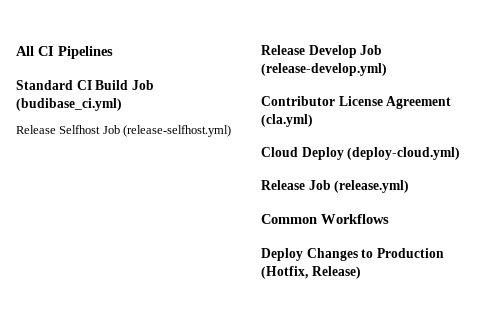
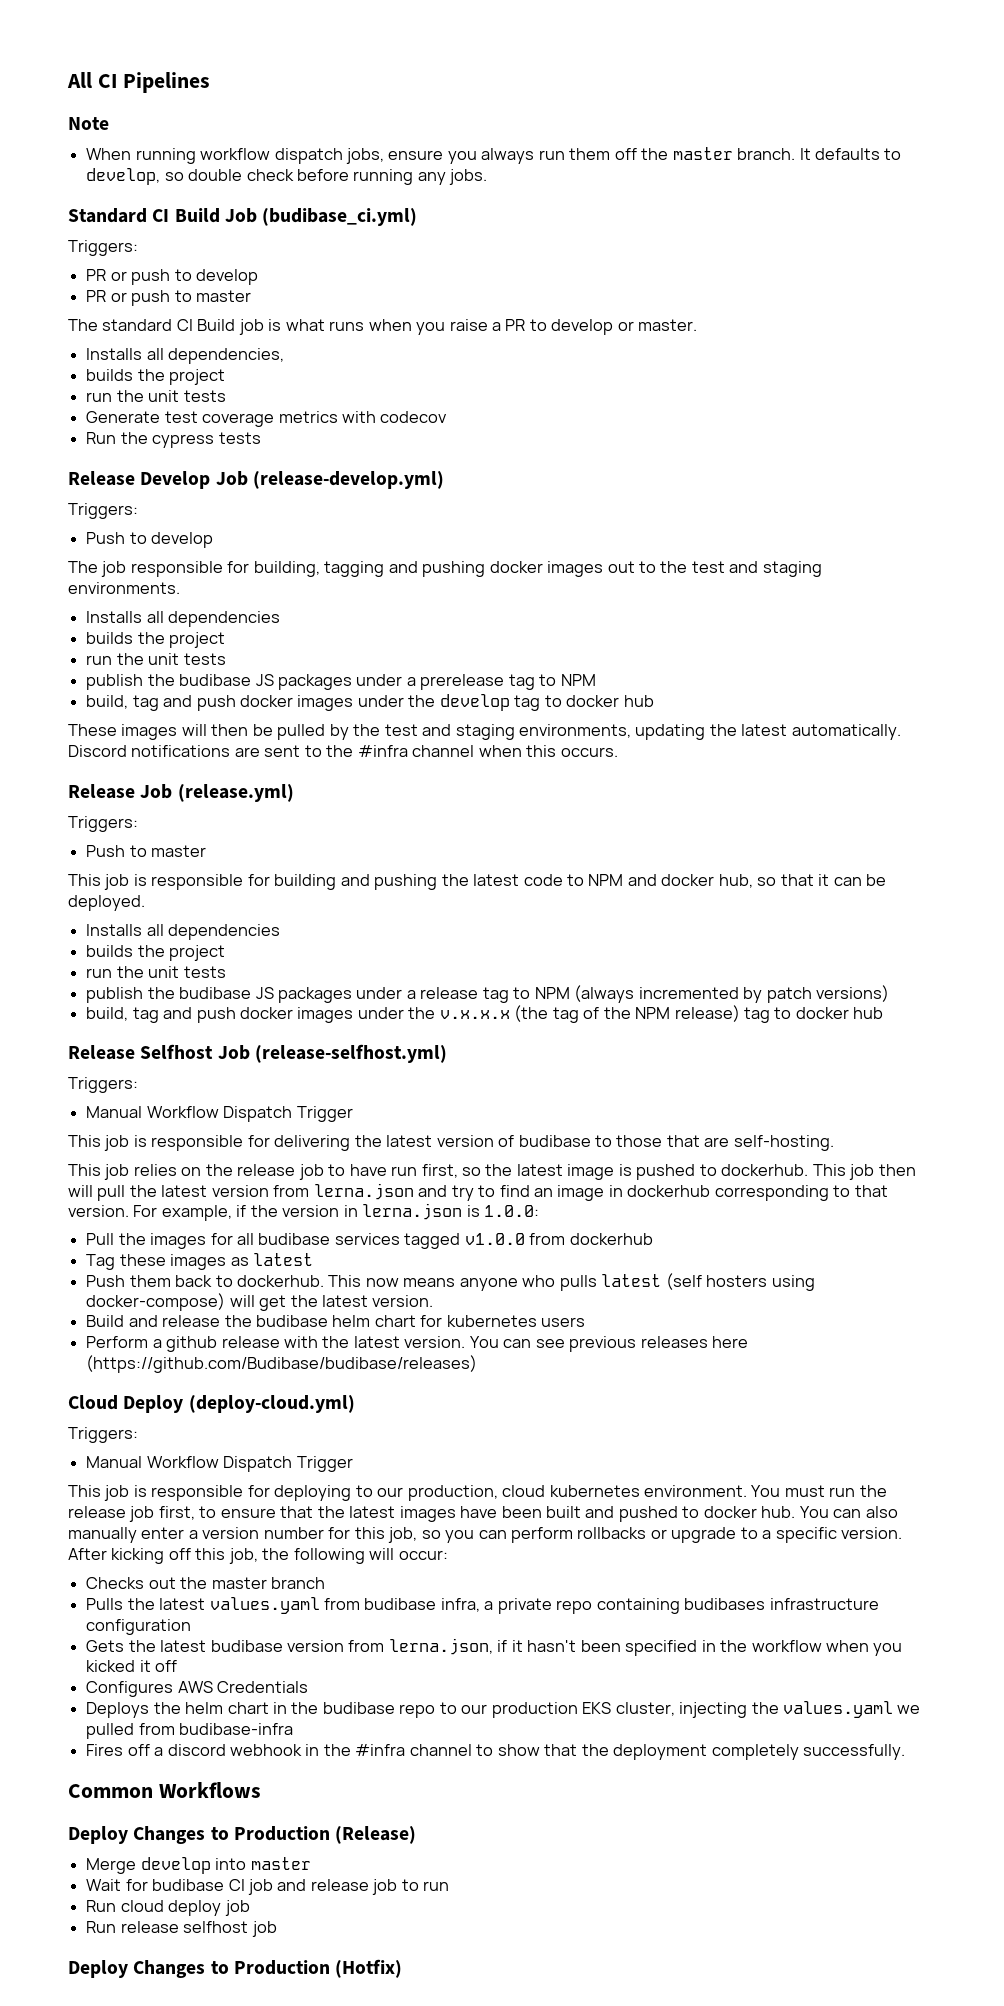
(113, 52) none -> [68,117,109,130] [86,147,902,164] [86,168,488,185] // Note // When running workflow dispatch jobs, ensure you always run them off the master branch. It defaults to develop, so double check before running any jobs.
[16,125,232,137] [261,45,383,58] [261,63,387,76] [261,96,452,109] [261,114,313,127] [261,147,461,160] [261,180,410,193] Release Selfhost Job (release-selfhost.yml) // Release Develop Job (release-develop.yml) // Contributor License Agreement (cla.yml) // Cloud Deploy (deploy-cloud.yml) // Release Job (release.yml) -> [68,240,138,256] [86,269,258,285] [86,290,251,306] [68,319,698,335] [86,348,285,364] [86,369,226,385] [86,390,226,402] [86,411,448,427] [86,432,261,448] [68,471,444,489] [68,503,138,519] [86,532,214,548] [68,561,822,577] [68,582,180,594] [86,611,281,627] [86,632,226,648] [86,653,226,665] [86,674,596,690] [86,694,654,711] [68,724,901,740] [68,745,618,757] [68,784,294,802] [68,816,138,832] [86,845,207,857] [68,874,887,890] [68,895,145,911] [86,924,281,940] [86,945,226,961] [86,966,226,978] [86,985,889,1003] [86,1005,884,1023] [68,1044,447,1063] [68,1077,138,1093] [86,1106,353,1122] [68,1135,834,1151] [68,1164,916,1180] [68,1183,888,1201] [68,1203,540,1221] [86,1233,653,1249] [86,1253,313,1270] [86,1273,815,1291] [86,1293,434,1311] [86,1315,586,1327] [86,1336,749,1352] [86,1355,478,1373] [68,1395,355,1413] [68,1427,138,1443] [86,1456,353,1472] [68,1485,887,1501] [68,1506,898,1522] [68,1527,903,1543] [68,1548,448,1564] [86,1577,325,1589] [86,1597,879,1614] [86,1619,192,1635] [86,1638,903,1656] [86,1660,178,1672] [86,1681,309,1697] [86,1701,921,1718] [86,1723,294,1739] [86,1744,905,1760] Triggers: // PR or push to develop // PR or push to master // The standard CI Build job is what runs when you raise a PR to develop or master. // Installs all dependencies, // builds the project // run the unit tests // Generate test coverage metrics with codecov // Run the cypress tests // Release Develop Job (release-develop.yml) // Triggers: // Push to develop // The job responsible for building, tagging and pushing docker images out to the test and staging environments. // Installs all dependencies // builds the project // run the unit tests // publish the budibase JS packages under a prerelease tag to NPM // build, tag and push docker images under the develop tag to docker hub // These images will then be pulled by the test and staging environments, updating the latest automatically. Discord notifications are sent to the #infra channel when this occurs. // Release Job (release.yml) // Triggers: // Push to master // This job is responsible for building and pushing the latest code to NPM and docker hub, so that it can be deployed. // Installs all dependencies // builds the project // run the unit tests // publish the budibase JS packages under a release tag to NPM (always incremented by patch versions) // build, tag and push docker images under the v.x.x.x (the tag of the NPM release) tag to docker hub // Release Selfhost Job (release-selfhost.yml) // Triggers: // Manual Workflow Dispatch Trigger // This job is responsible for delivering the latest version of budibase to those that are self-hosting. // This job relies on the release job to have run first, so the latest image is pushed to dockerhub. This job then will pull the latest version from lerna.json and try to find an image in dockerhub corresponding to that version. For example, if the version in lerna.json is 1.0.0: // Pull the images for all budibase services tagged v1.0.0 from dockerhub // Tag these images as latest // Push them back to dockerhub. This now means anyone who pulls latest (self hosters using docker-compose) will get the latest version. // Build and release the budibase helm chart for kubernetes users // Perform a github release with the latest version. You can see previous releases here (https://github.com/Budibase/budibase/releases) // Cloud Deploy (deploy-cloud.yml) // Triggers: // Manual Workflow Dispatch Trigger // This job is responsible for deploying to our production, cloud kubernetes environment. You must run the release job first, to ensure that the latest images have been built and pushed to docker hub. You can also manually enter a version number for this job, so you can perform rollbacks or upgrade to a specific version. After kicking off this job, the following will occur: // Checks out the master branch // Pulls the latest values.yaml from budibase infra, a private repo containing budibases infrastructure configuration // Gets the latest budibase version from lerna.json, if it hasn't been specified in the workflow when you kicked it off // Configures AWS Credentials // Deploys the helm chart in the budibase repo to our production EKS cluster, injecting the values.yaml we pulled from budibase-infra // Fires off a discord webhook in the #infra channel to show that the deployment completely successfully.
[261,266,361,279] (Hotfix, Release) -> [335,1826,417,1844] [86,1857,311,1874] [86,1879,450,1895] [86,1900,250,1916] [86,1921,277,1937] [68,1959,403,1978] (Release) // Merge develop into master // Wait for budibase CI job and release job to run // Run cloud deploy job // Run release selfhost job // Deploy Changes to Production (Hotfix)

